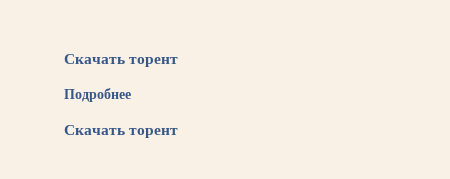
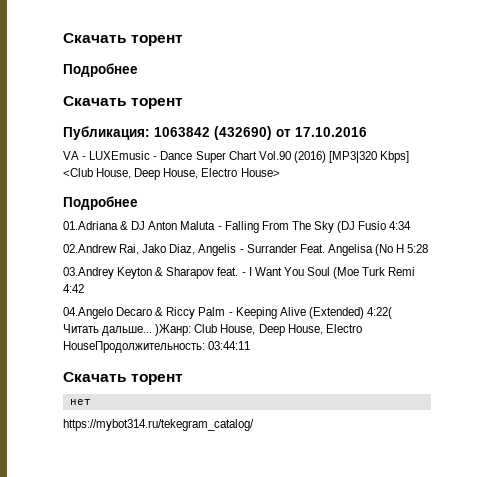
(179, 133) none -> [63,126,367,140] [63,151,410,163] [63,168,280,180] [63,196,138,210] [63,221,412,233] [63,244,429,256] [63,267,416,279] [63,284,84,293] [63,307,392,319] [63,324,362,336] [63,341,251,353] [63,372,184,385] [69,399,91,405] [63,419,254,431] // Публикация: 1063842 (432690) от 17.10.2016 // VA - LUXEmusic - Dance Super Chart Vol.90 (2016) [MP3|320 Kbps] <Club House, Deep House, Electro House> // Подробнее // 01.Adriana & DJ Anton Maluta - Falling From The Sky (DJ Fusio 4:34 // 02.Andrew Rai, Jako Diaz, Angelis - Surrander Feat. Angelisa (No H 5:28 // 03.Andrey Keyton & Sharapov feat. - I Want You Soul (Moe Turk Remi 4:42 // 04.Angelo Decaro & Riccy Palm - Keeping Alive (Extended) 4:22( Читать дальше... )Жанр: Club House, Deep House, Electro HouseПродолжительность: 03:44:11 // Скачать торент // нет // https://mybot314.ru/tekegram_catalog/

